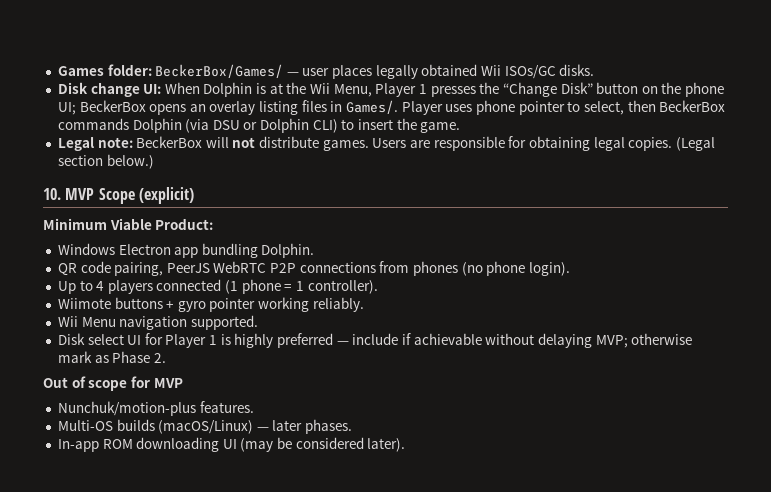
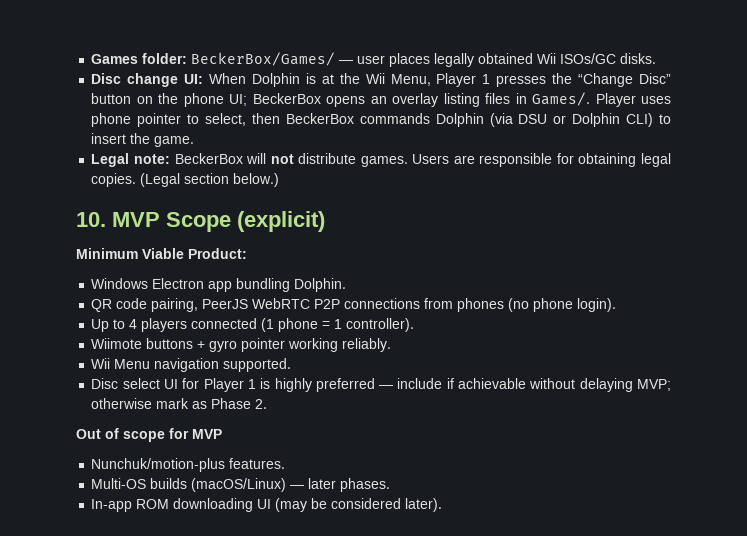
[57,82,88,94] Disk -> [91,73,122,84] Disc
[560,82,593,94] Disk” -> [639,73,672,84] Disc”
[57,333,85,345] Disk -> [91,378,119,389] Disc

